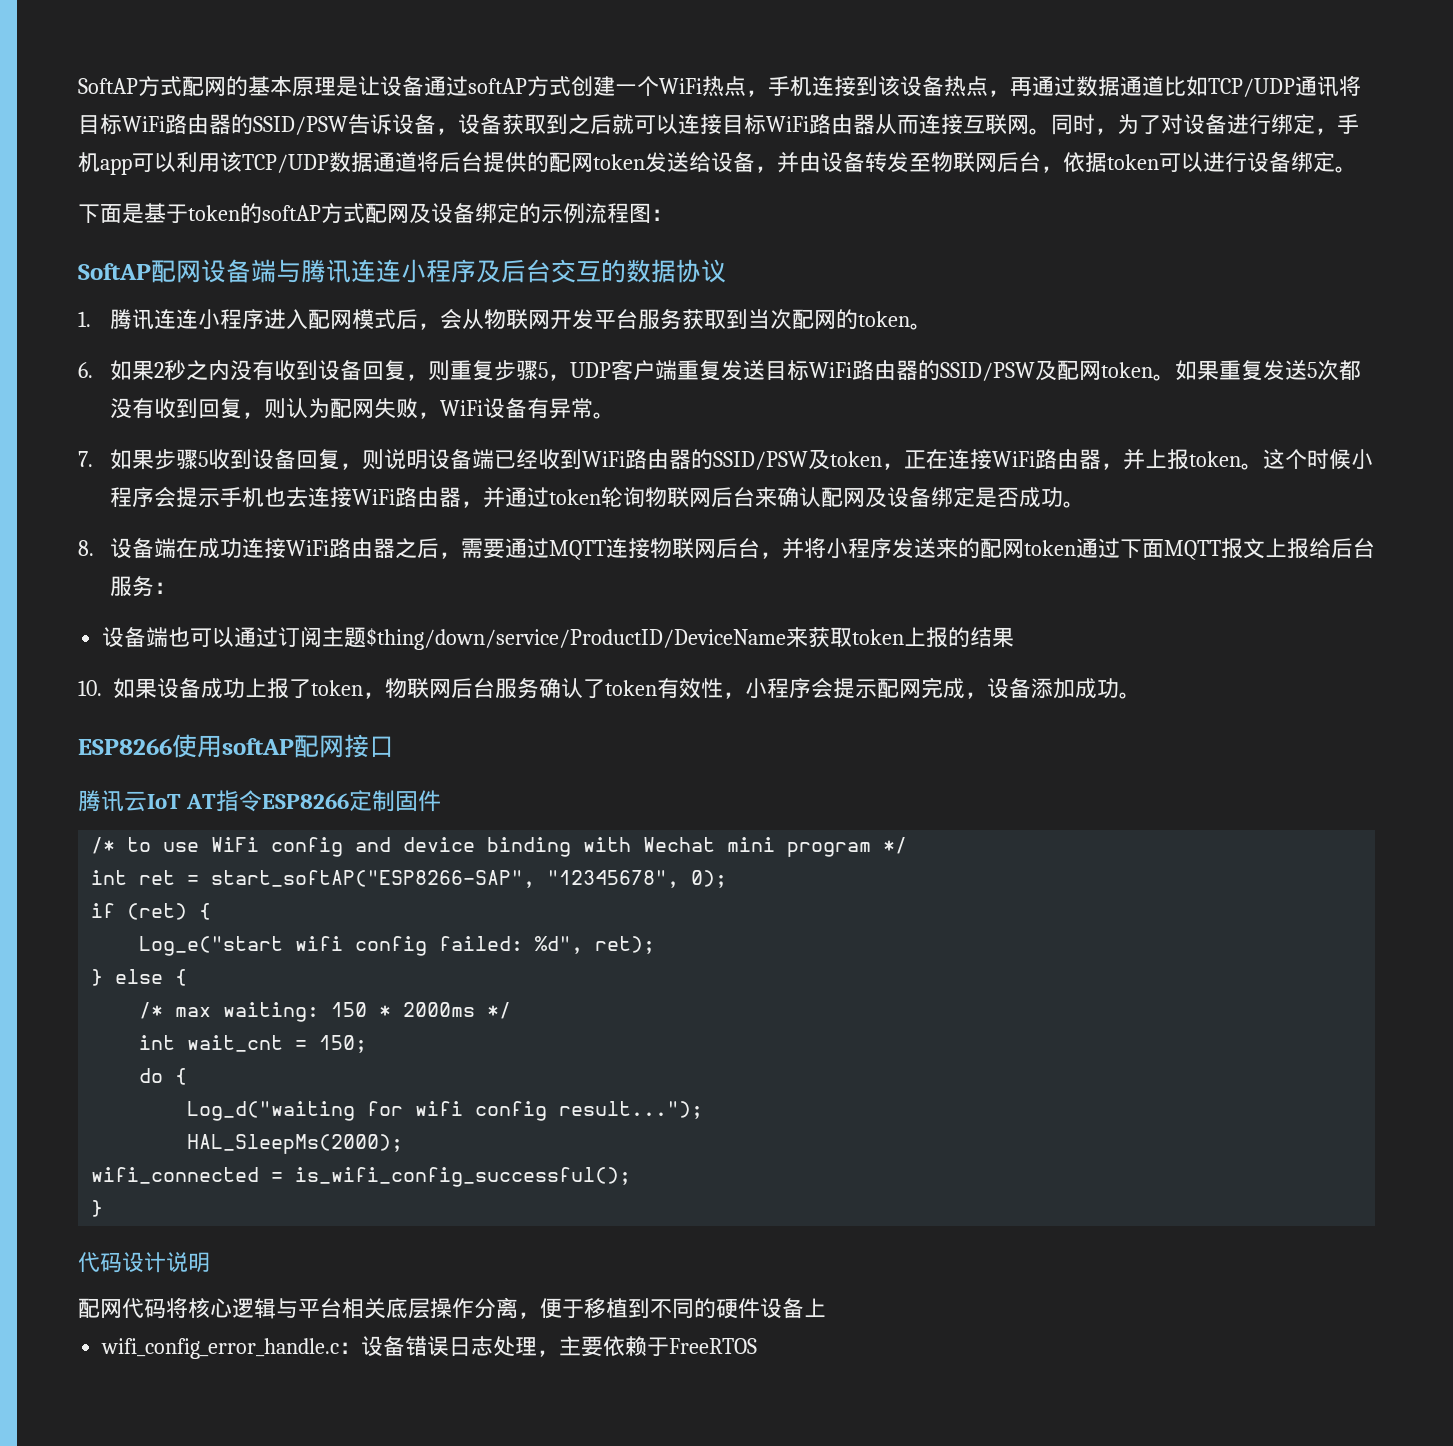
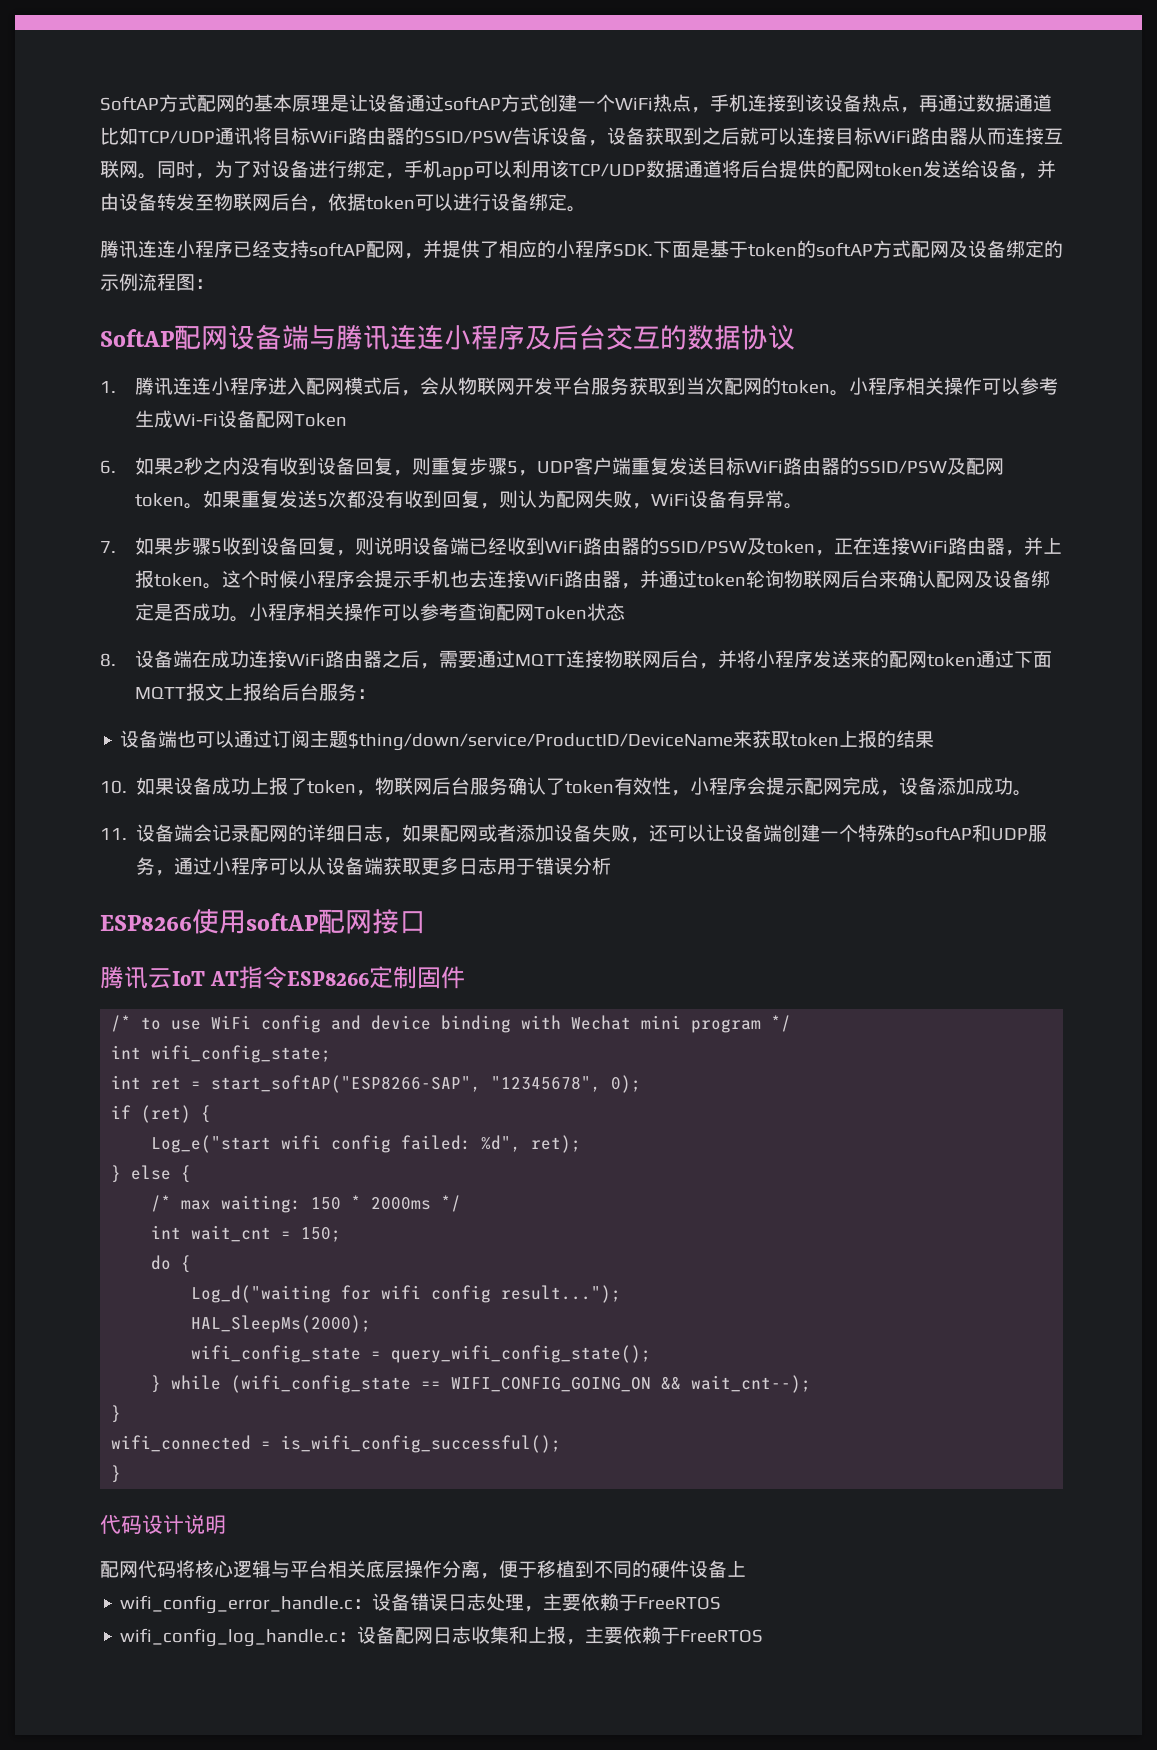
(1357, 169) none -> [100,240,653,259] 腾讯连连小程序已经支持softAP配网，并提供了相应的小程序SDK.
(932, 326) none -> [848,377,1058,395] [134,410,347,428] 小程序相关操作可以参考生成Wi-Fi设备配网Token
(1085, 504) none -> [248,603,625,621] 小程序相关操作可以参考查询配网Token状态
(1141, 695) none -> [100,824,1048,843] [136,857,612,876] // 11.设备端会记录配网的详细日志，如果配网或者添加设备失败，还可以让设备端创建一个特殊的softAP和UDP服务，通过小程序可以从设备端获取更多日志用于错误分析
(908, 845) none -> [111,1045,332,1063] // int wifi_config_state;
(404, 1144) none -> [191,1345,652,1363] [151,1375,812,1393] [111,1405,122,1423] // wifi_config_state = query_wifi_config_state(); // } while (wifi_config_state == WIFI_CONFIG_GOING_ON && wait_cnt--); // }
(758, 1346) none -> [120,1626,764,1647] // wifi_config_log_handle.c：设备配网日志收集和上报，主要依赖于FreeRTOS

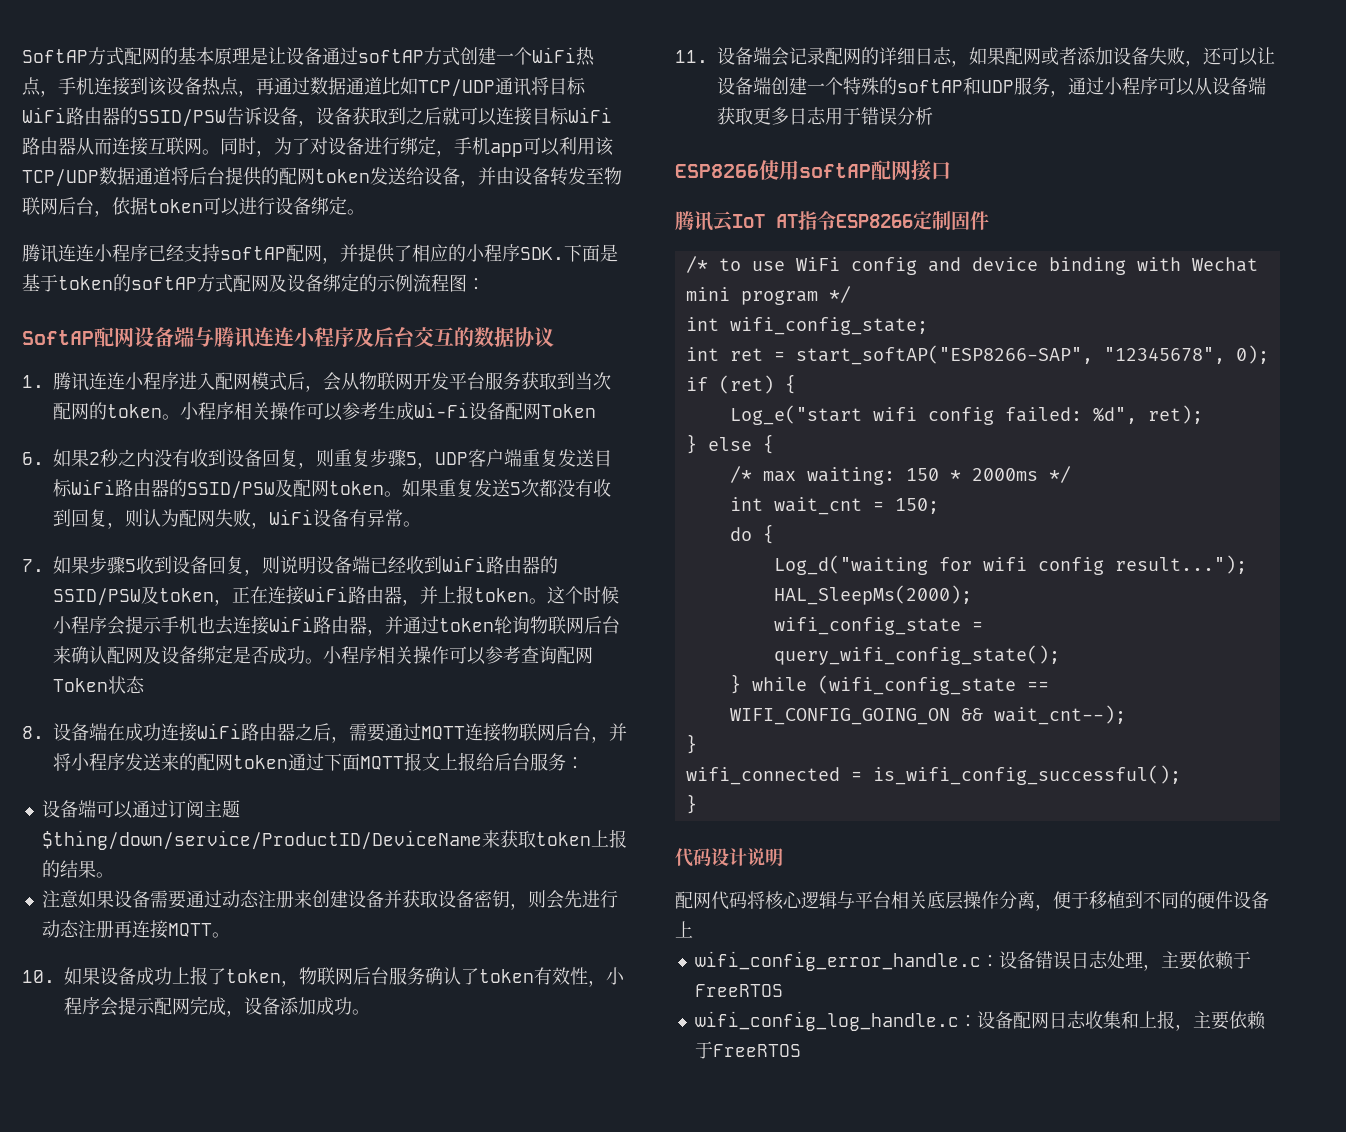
[177,730,197,748] 也 -> (96, 809) none
(935, 739) none -> [95,872,114,878] [41,890,618,910] [41,920,230,939] 。 // 注意如果设备需要通过动态注册来创建设备并获取设备密钥，则会先进行动态注册再连接MQTT。

